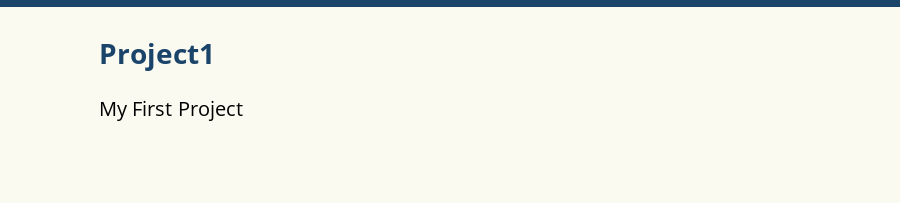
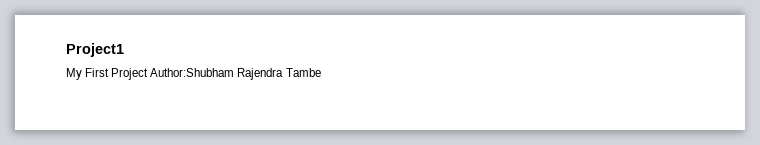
(243, 110) none -> [150,68,321,80] Author:Shubham Rajendra Tambe

